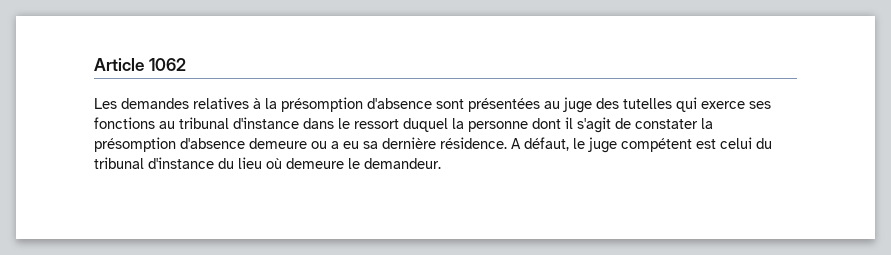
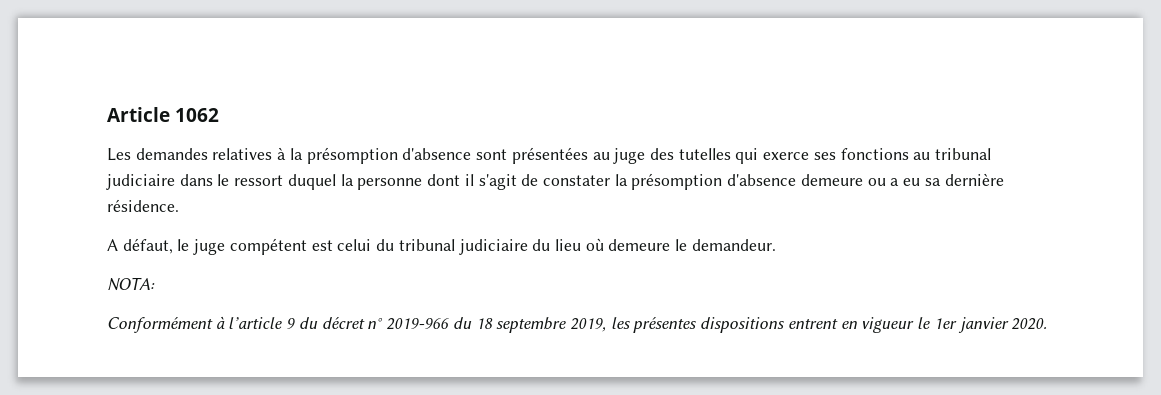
[233,117,299,129] d'instance -> [106,174,175,190] judiciaire
(507, 143) none -> (179, 205) //
[148,157,214,169] d'instance -> [458,239,528,255] judiciaire
(441, 163) none -> [107,277,155,291] [107,316,1048,333] // NOTA: // Conformément à l’article 9 du décret n° 2019-966 du 18 septembre 2019, les présentes dispositions entrent en vigueur le 1er janvier 2020.

